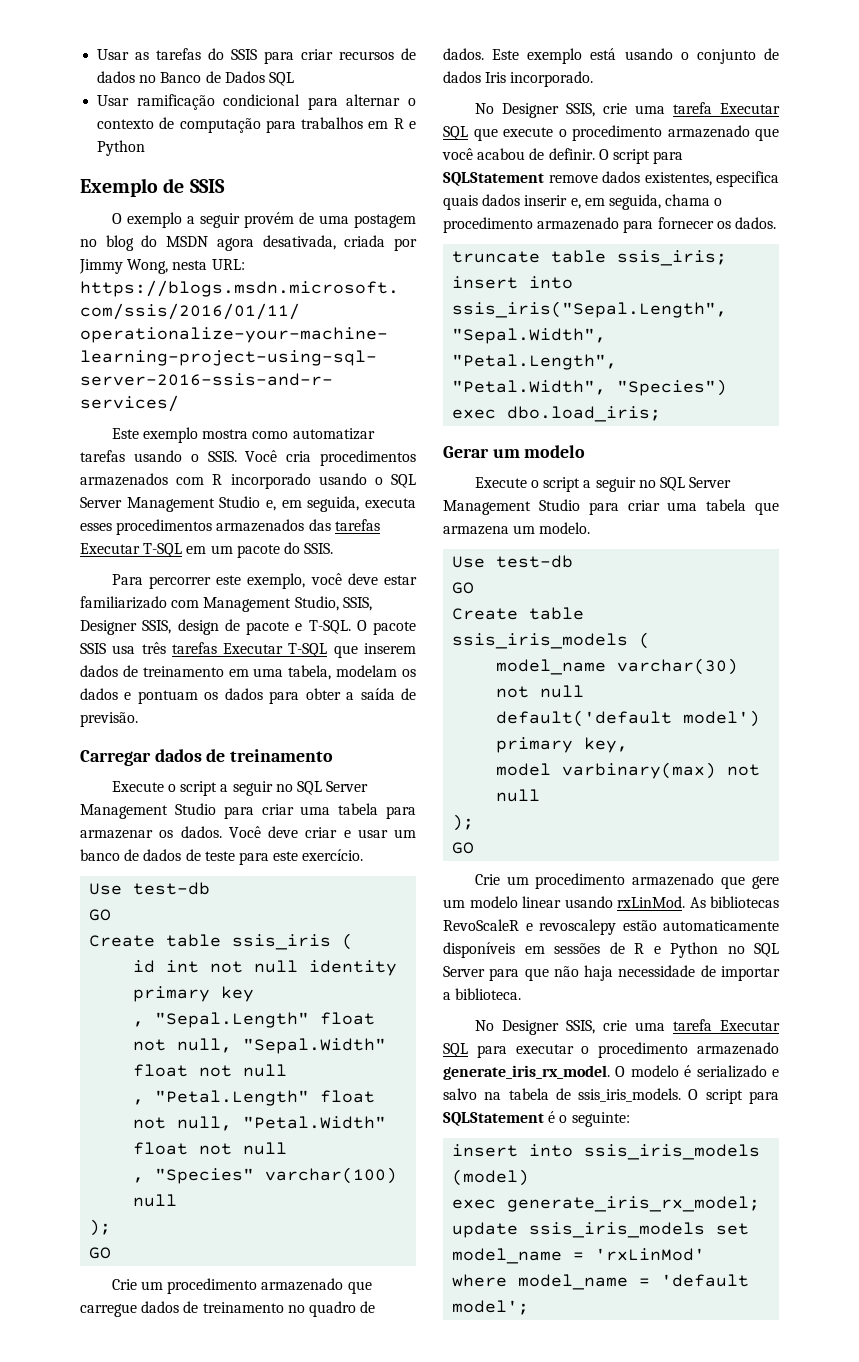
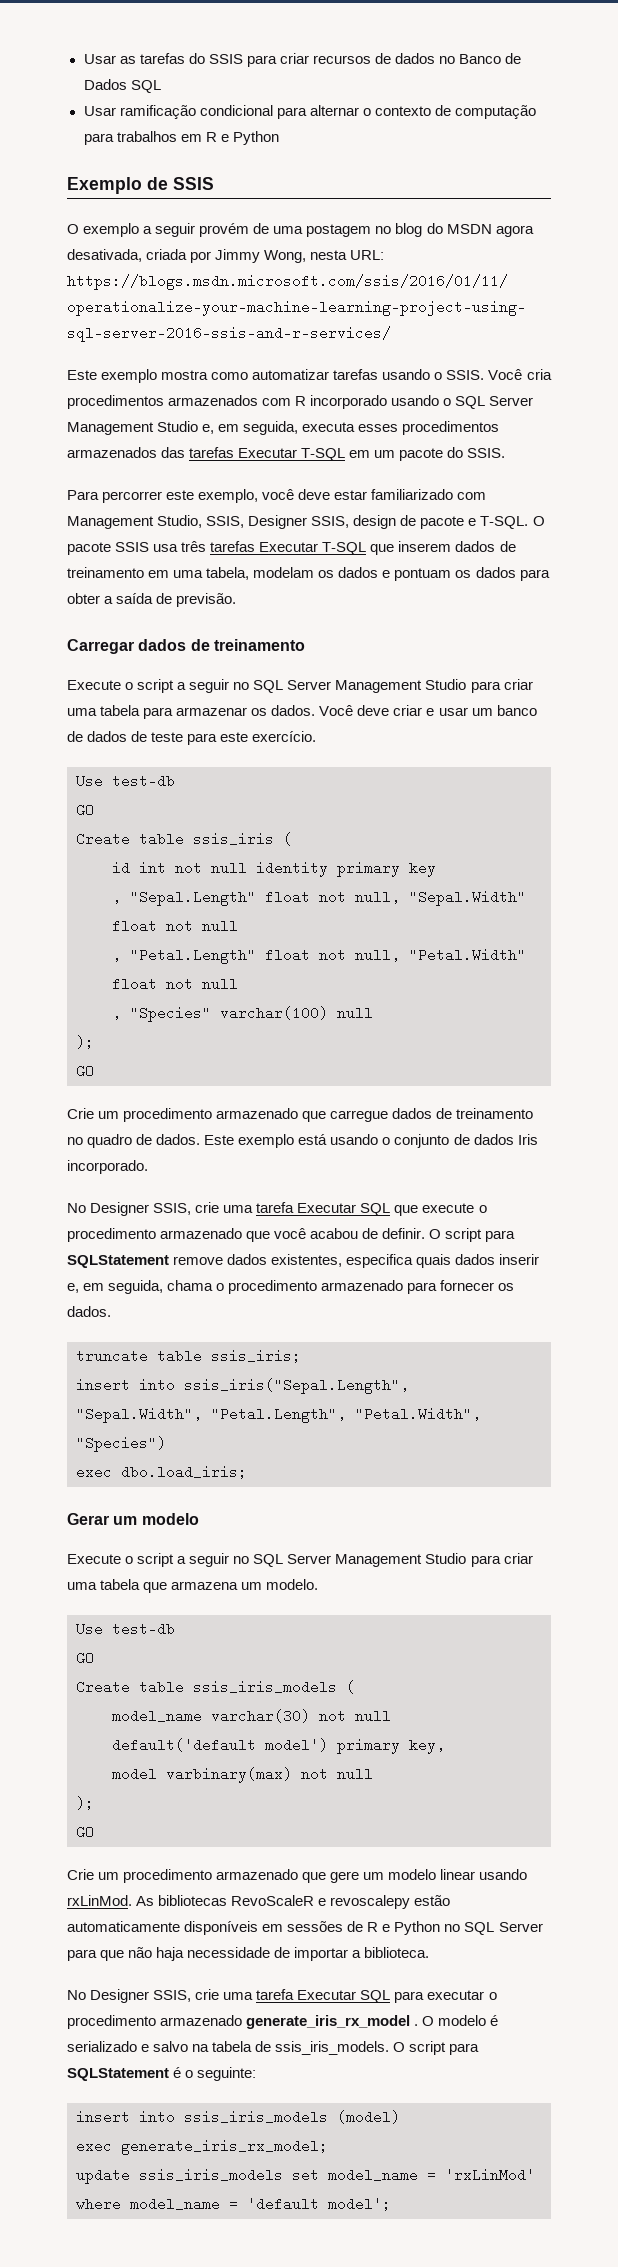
[443,1065,610,1080] generate_iris_rx_model. -> [246,2015,419,2029] generate_iris_rx_model .

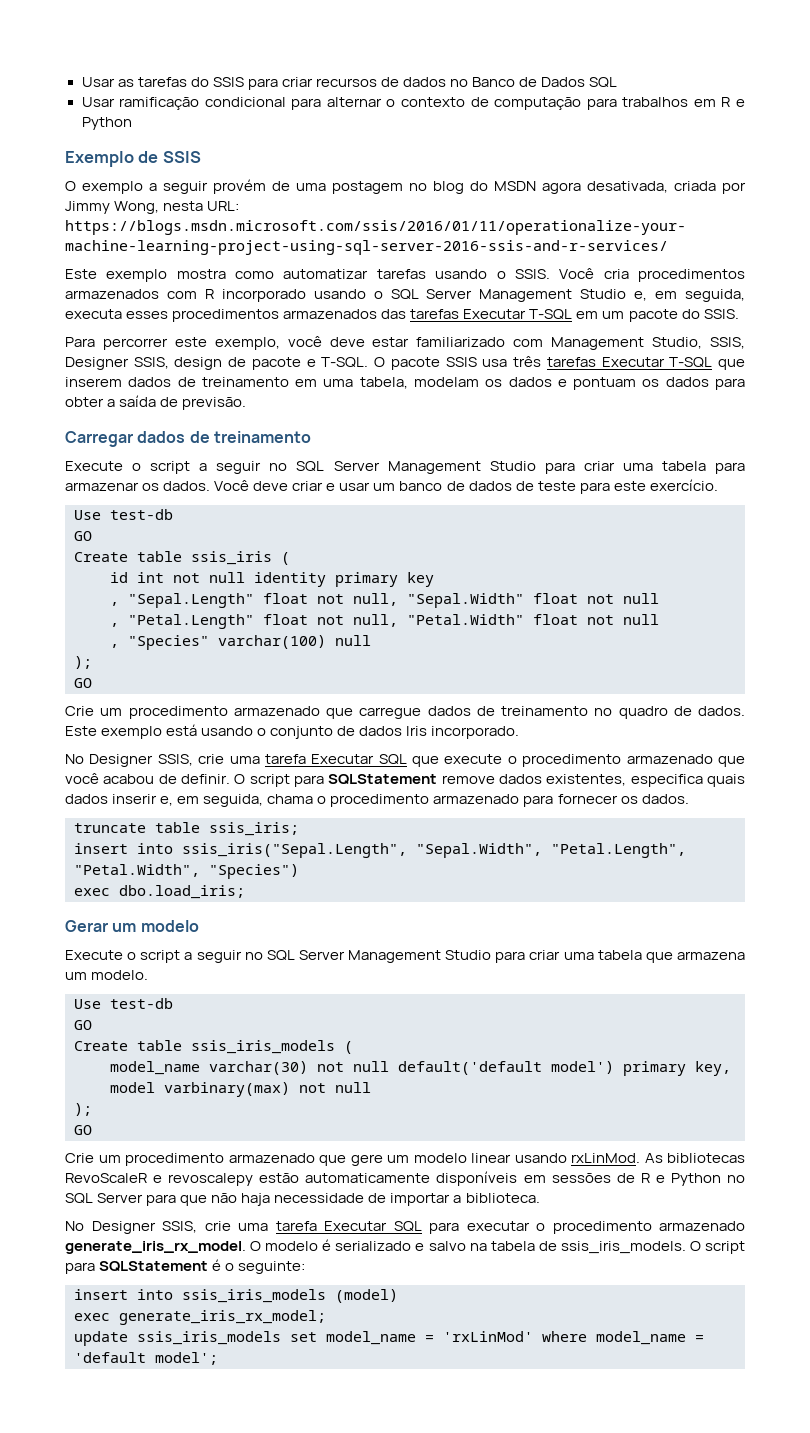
[246,2015,419,2029] generate_iris_rx_model . -> [65,1241,246,1254] generate_iris_rx_model.

